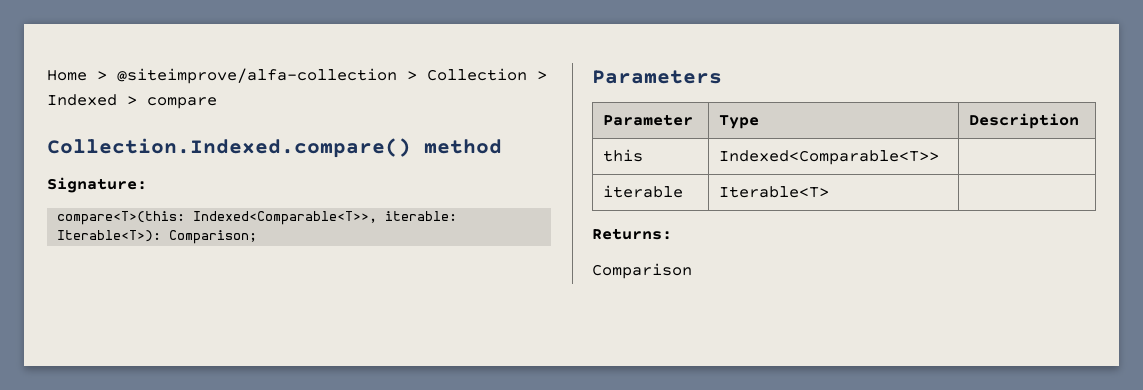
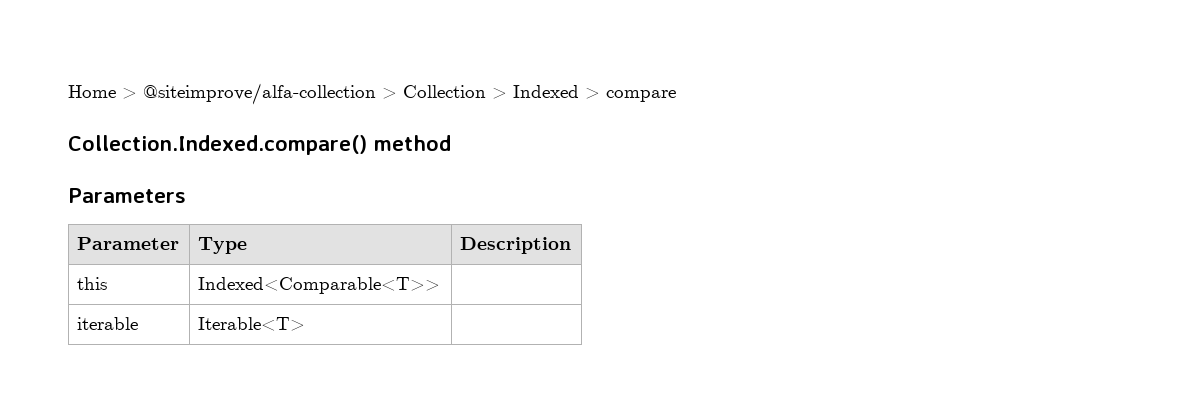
[47,177,147,193] [57,211,458,225] [57,230,258,244] // Signature: // compare<T>(this: Indexed<Comparable<T>>, iterable: Iterable<T>): Comparison; -> (451, 143) none
[592,228,672,240] [592,263,692,279] // Returns: // Comparison -> (306, 324) none

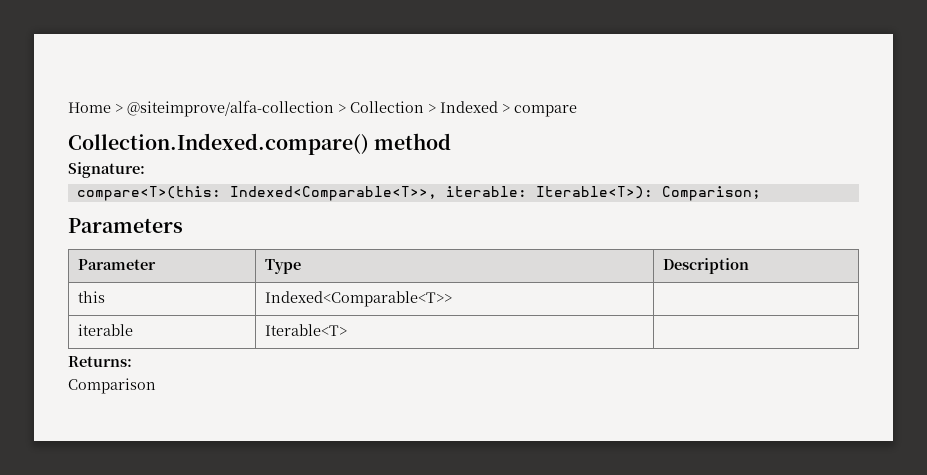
(451, 143) none -> [68,162,145,178] [76,186,761,201] // Signature: // compare<T>(this: Indexed<Comparable<T>>, iterable: Iterable<T>): Comparison;
(306, 324) none -> [68,356,132,367] [68,378,156,394] // Returns: // Comparison

